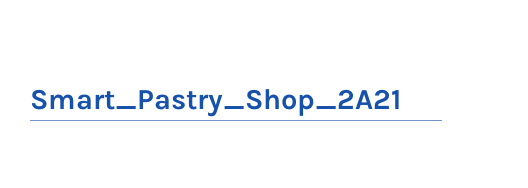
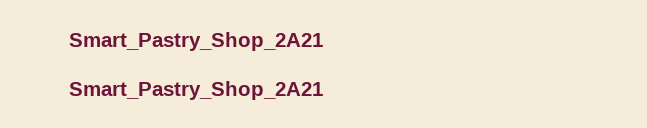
[30,89,401,117] Smart_Pastry_Shop_2A21 -> [69,32,323,51] [69,81,323,100] Smart_Pastry_Shop_2A21 // Smart_Pastry_Shop_2A21

